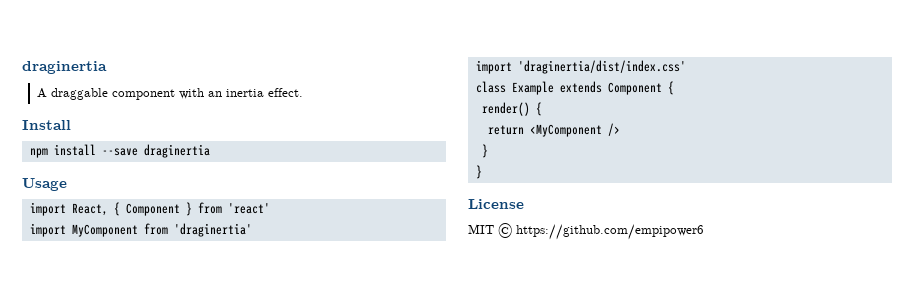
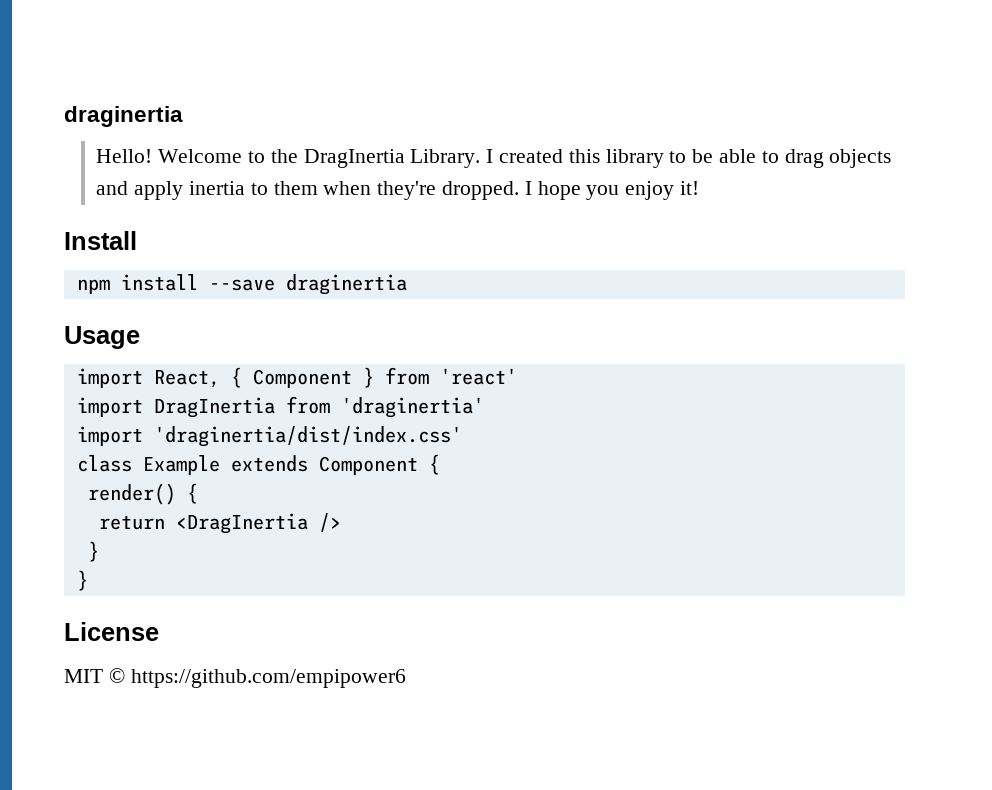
[22,61,107,74] [37,88,304,100] draginertia // A draggable component with an inertia effect. -> [64,106,183,127] [96,149,892,168] [96,181,700,200] draginertia // Hello! Welcome to the DragInertia Library. I created this library to be able to drag objects and apply inertia to them when they're dropped. I hope you enjoy it!
[71,224,138,237] MyComponent -> [153,397,275,418] DragInertia
[529,124,602,137] <MyComponent -> [175,513,308,534] <DragInertia

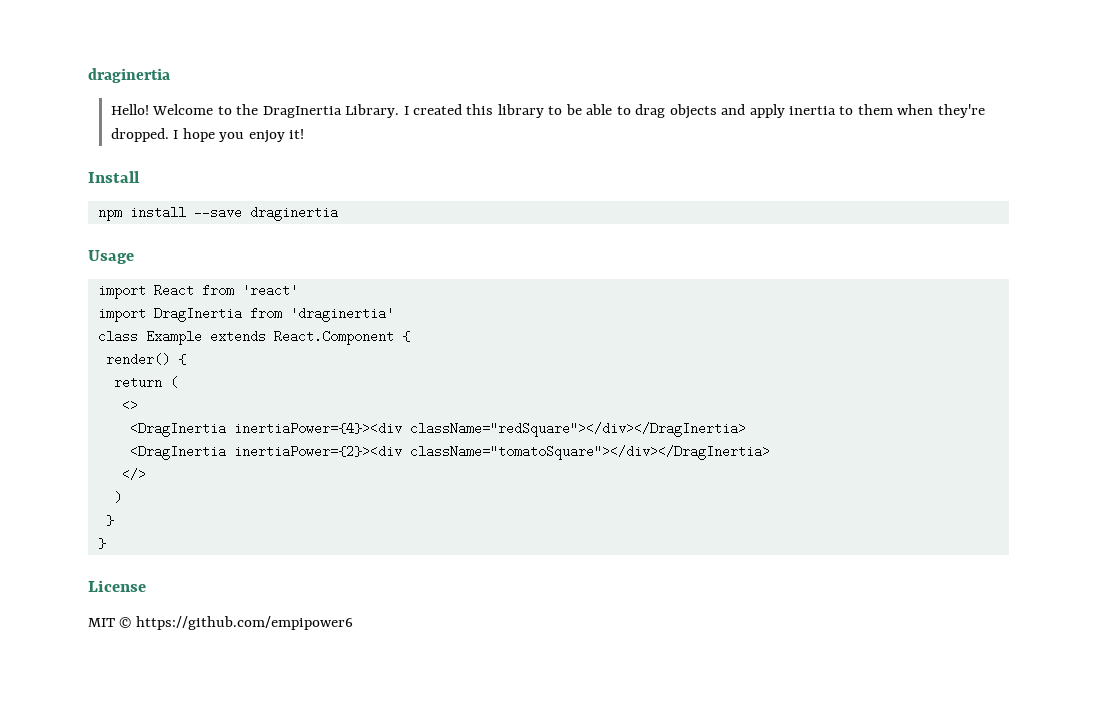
[153,367,374,388] React, { Component } -> [153,284,194,297] React
[76,426,462,447] // import 'draginertia/dist/index.css' -> (394, 314) none
[318,456,418,475] Component -> [273,330,394,345] React.Component
[175,513,341,534] <DragInertia /> -> [169,376,178,389] [121,399,138,412] [129,422,746,437] [129,445,770,460] [121,468,146,481] [113,491,122,504] ( // <> // <DragInertia inertiaPower={4}><div className="redSquare"></div></DragInertia> // <DragInertia inertiaPower={2}><div className="tomatoSquare"></div></DragInertia> // </> // )

